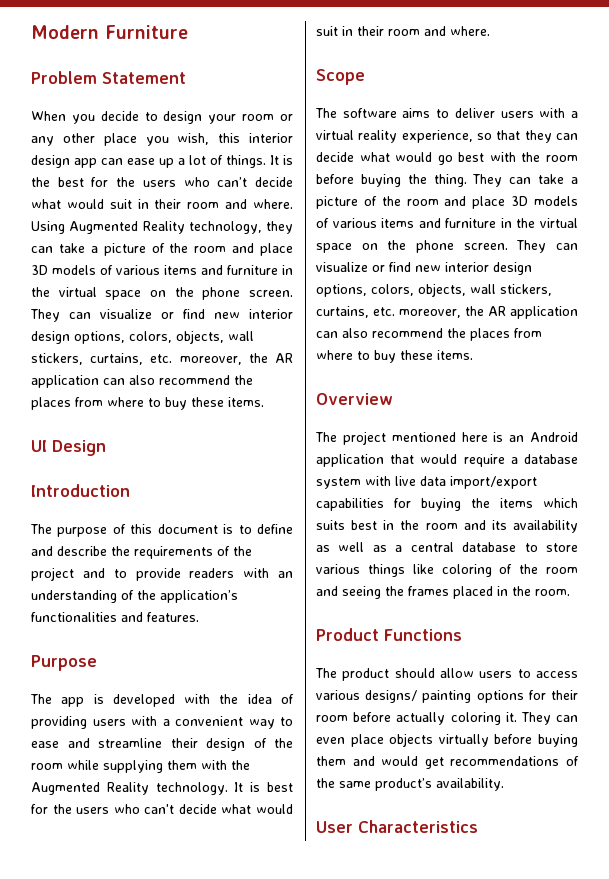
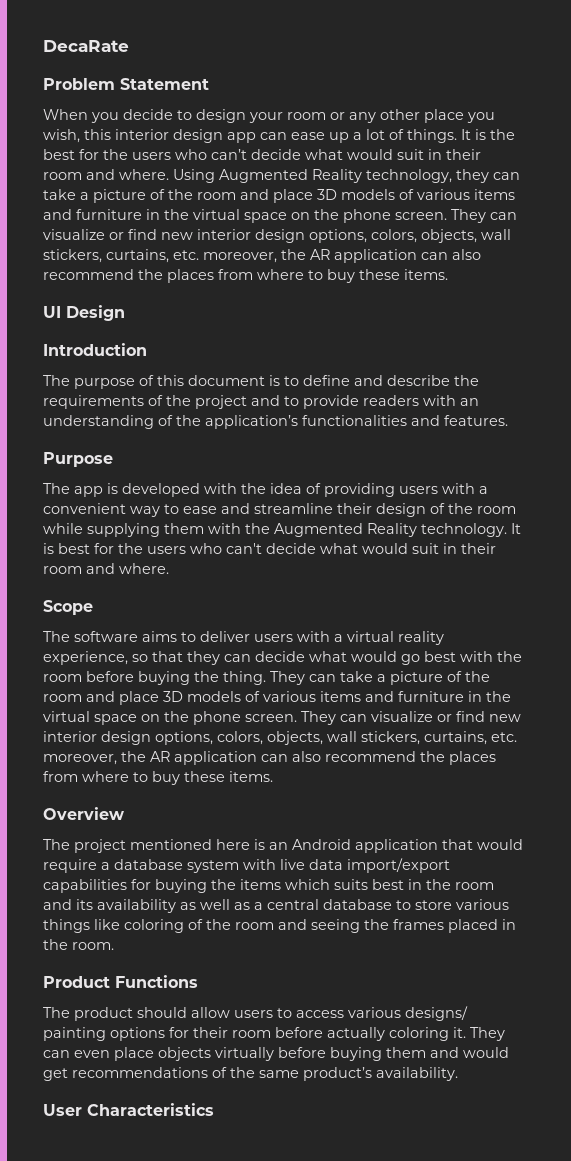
[31,25,188,39] Modern Furniture -> [43,40,129,52] DecaRate

